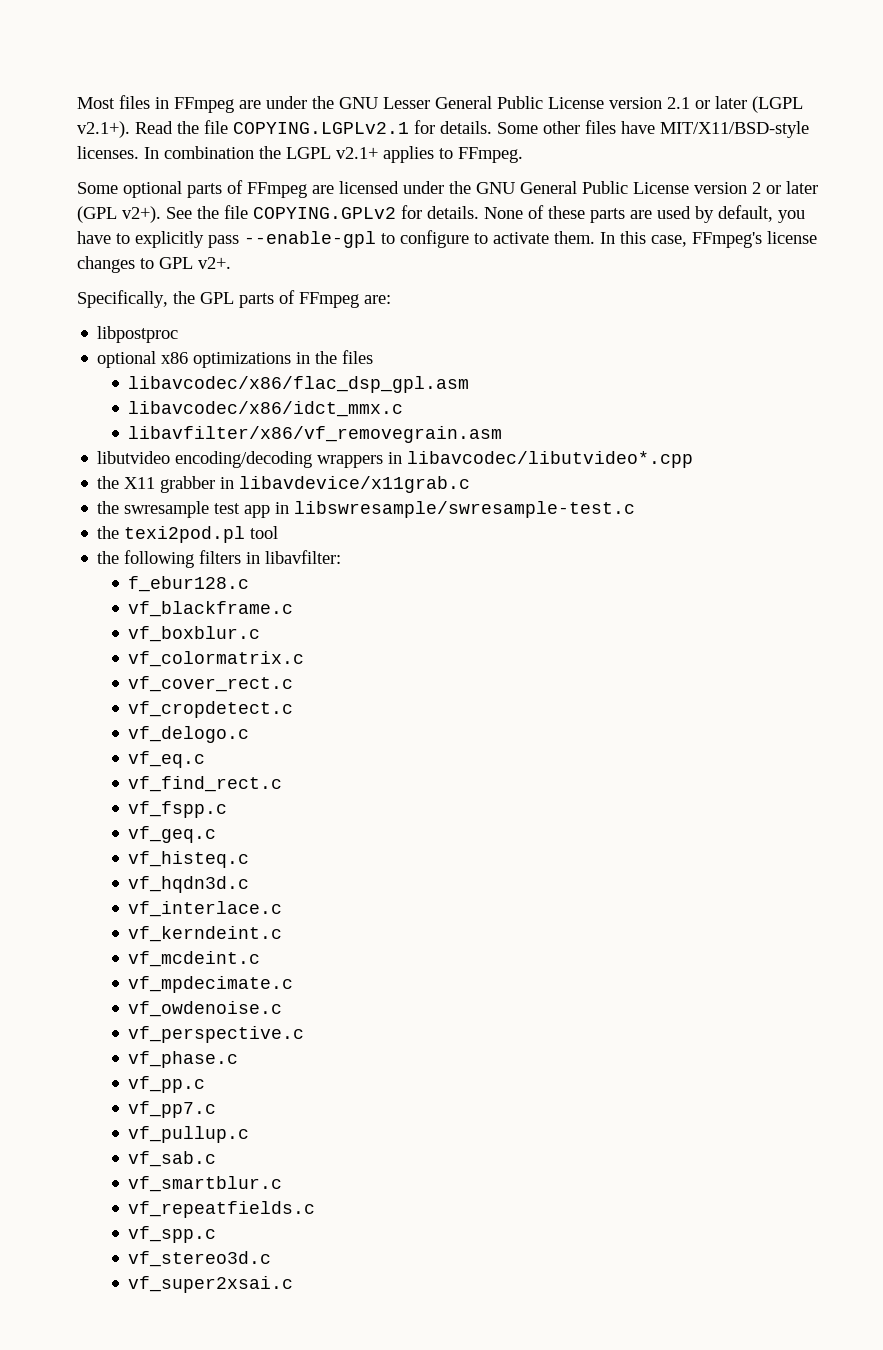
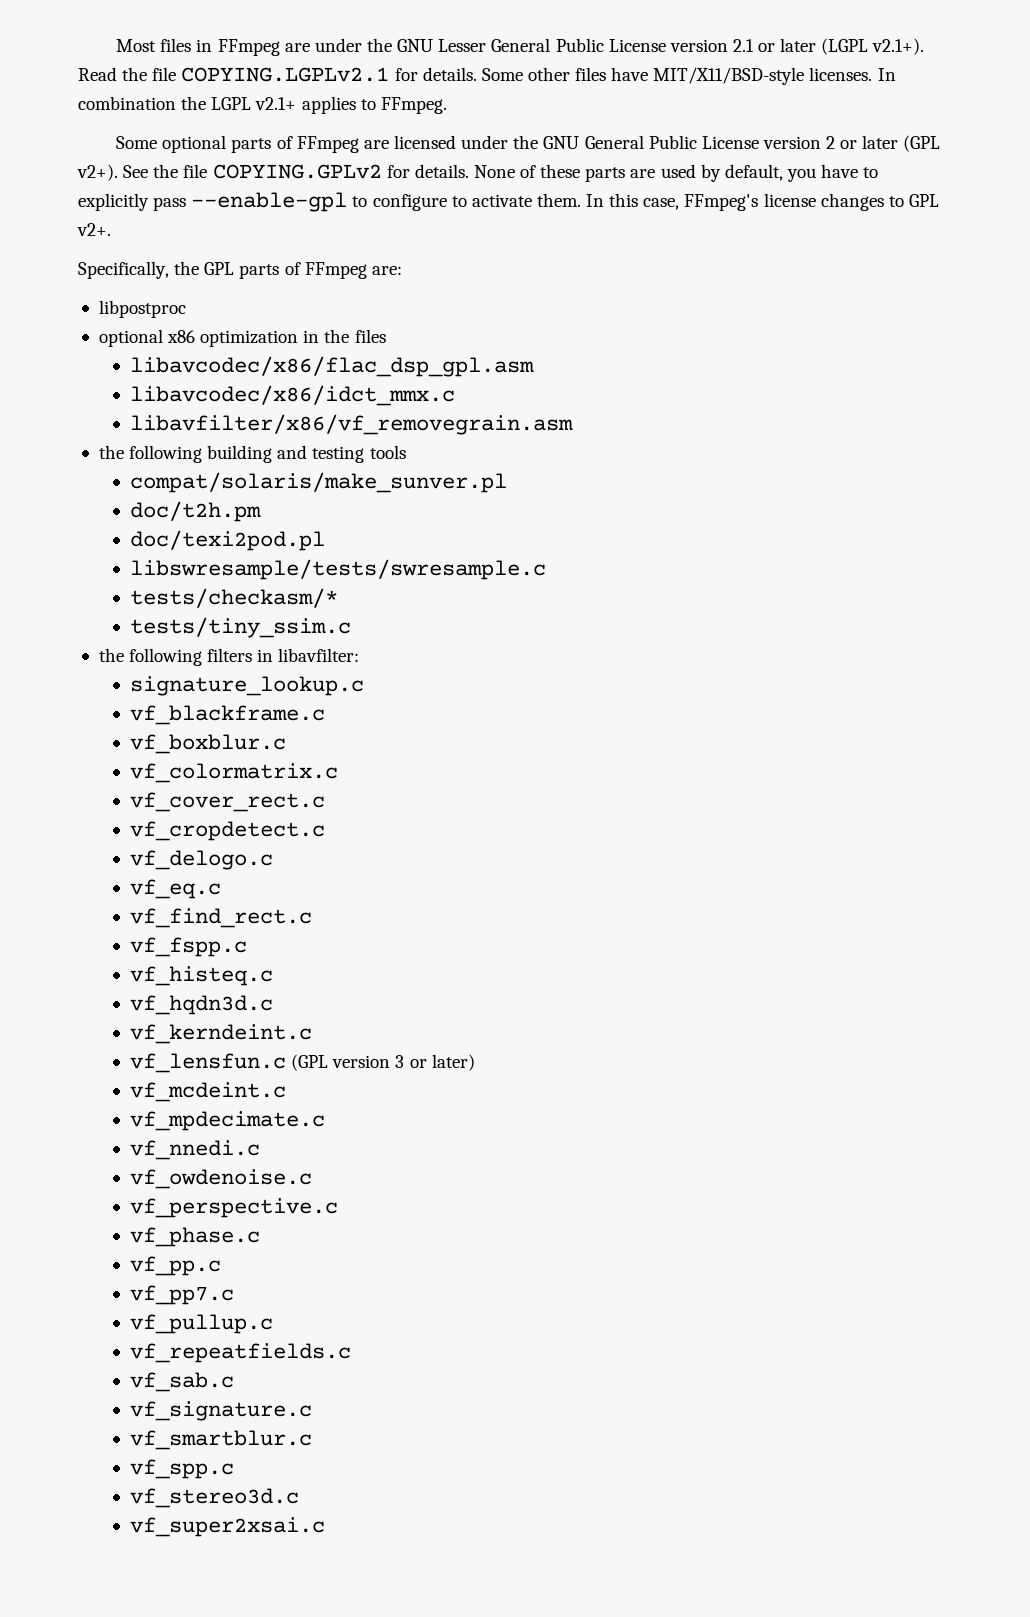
[193,352,292,368] optimizations -> [200,330,299,347] optimization
[97,451,694,468] [97,476,471,493] [97,501,636,518] [97,526,279,543] libutvideo encoding/decoding wrappers in libavcodec/libutvideo*.cpp // the X11 grabber in libavdevice/x11grab.c // the swresample test app in libswresample/swresample-test.c // the texi2pod.pl tool -> [98,445,406,463] [129,472,507,493] [129,501,261,522] [129,530,325,551] [129,559,546,580] [129,588,338,608] [129,617,351,638] the following building and testing tools // compat/solaris/make_sunver.pl // doc/t2h.pm // doc/texi2pod.pl // libswresample/tests/swresample.c // tests/checkasm/* // tests/tiny_ssim.c
[128,576,250,592] f_ebur128.c -> [129,676,364,696] signature_lookup.c
[128,826,217,843] // vf_geq.c -> (247, 947) none
[128,901,283,917] [128,926,283,942] vf_interlace.c // vf_kerndeint.c -> [129,1024,312,1044] [129,1053,475,1073] vf_kerndeint.c // vf_lensfun.c (GPL version 3 or later)
(294, 984) none -> [129,1140,260,1160] // vf_nnedi.c
(250, 1134) none -> [129,1343,351,1363] // vf_repeatfields.c
(217, 1159) none -> [129,1401,312,1421] // vf_signature.c
[128,1201,316,1218] // vf_repeatfields.c -> (312, 1440) none

